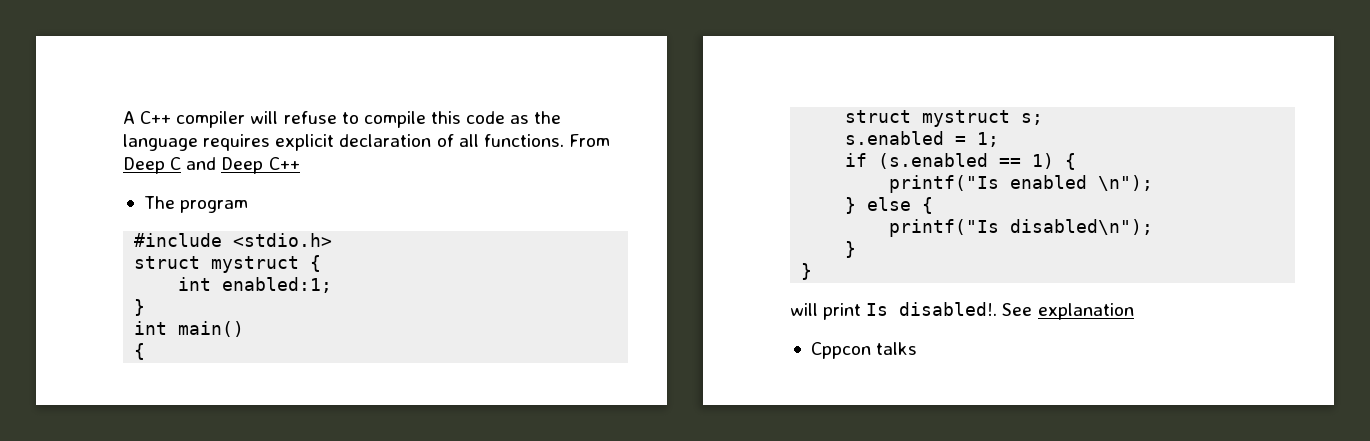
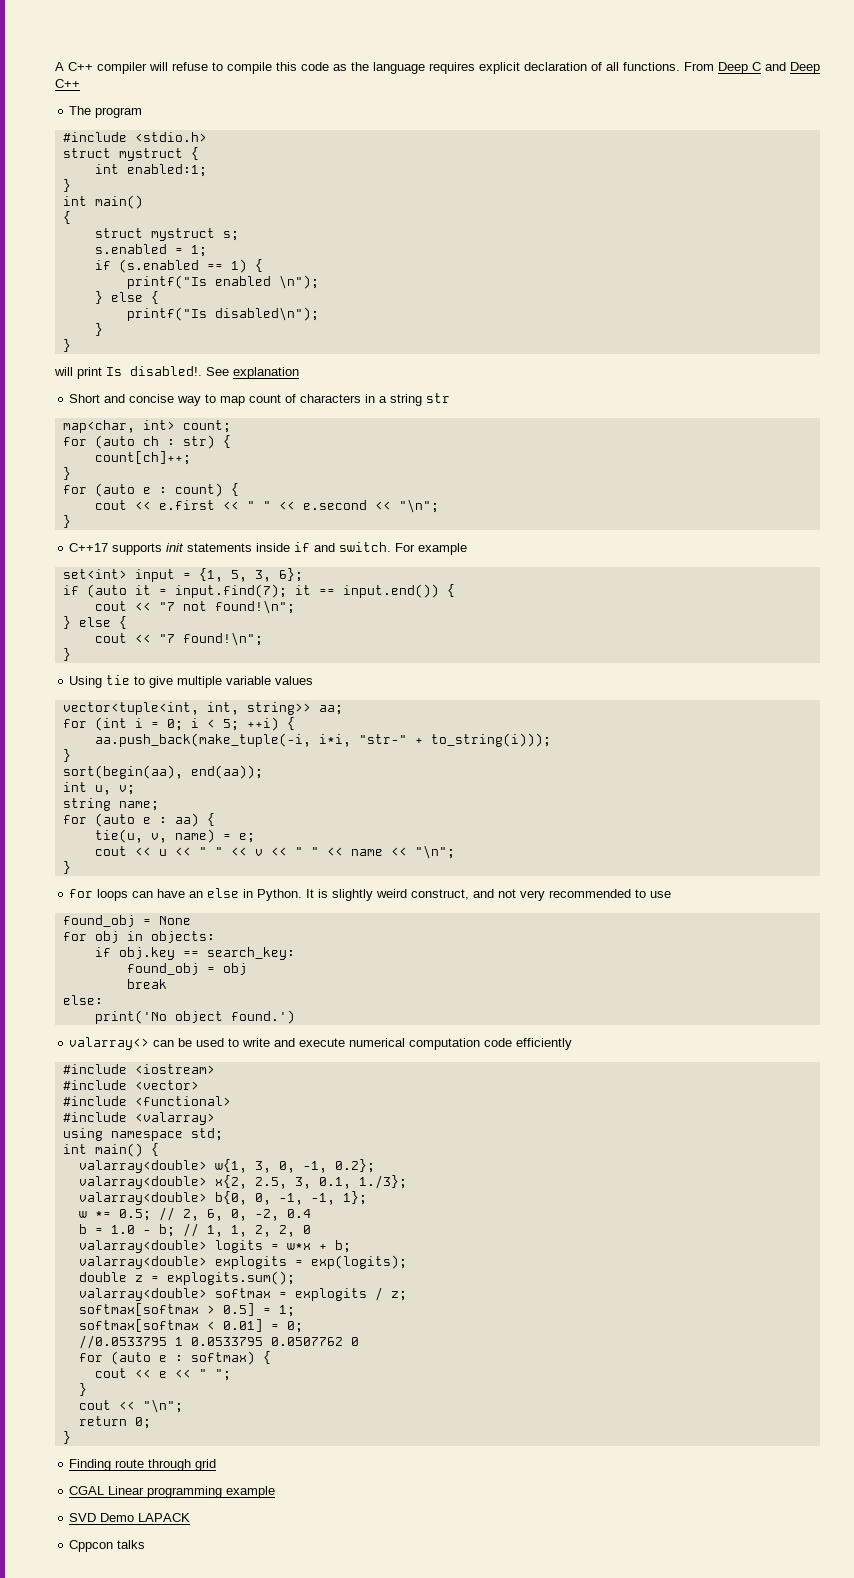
(1134, 311) none -> [69,393,451,406] [62,420,231,433] [62,435,231,449] [94,451,191,465] [62,467,71,480] [62,483,239,497] [94,499,439,513] [62,515,71,528] [69,542,468,555] [62,568,303,582] [62,584,455,598] [94,600,295,614] [62,616,127,629] [94,632,263,646] [62,648,71,661] [69,675,314,688] [62,702,343,715] [62,717,295,731] [94,733,551,747] [62,749,71,762] [62,765,263,779] [62,782,135,795] [62,798,159,811] [62,813,215,827] [94,829,255,843] [94,845,455,859] [62,861,71,874] [69,888,672,901] [62,915,191,927] [62,931,215,943] [94,947,295,960] [126,963,247,975] [126,979,167,989] [62,995,103,1005] [94,1010,295,1024] [69,1037,573,1050] [62,1064,215,1074] [62,1080,199,1090] [62,1096,231,1106] [62,1112,215,1125] [62,1128,223,1141] [62,1143,159,1157] [78,1159,375,1173] [78,1175,407,1189] [78,1191,367,1205] [78,1207,311,1221] [78,1223,311,1237] [78,1240,351,1253] [78,1255,407,1269] [78,1271,295,1285] [78,1287,407,1301] [78,1303,295,1317] [78,1319,303,1333] [78,1335,359,1349] [78,1351,271,1365] [94,1368,231,1381] [78,1383,87,1396] [78,1399,183,1413] [78,1416,151,1429] [62,1431,71,1444] [69,1459,217,1471] [69,1486,276,1498] [69,1513,191,1522] // Short and concise way to map count of characters in a string str // map<char, int> count; // for (auto ch : str) { // count[ch]++; // } // for (auto e : count) { // cout << e.first << " " << e.second << "\n"; // } // C++17 supports init statements inside if and switch. For example // set<int> input = {1, 5, 3, 6}; // if (auto it = input.find(7); it == input.end()) { // cout << "7 not found!\n"; // } else { // cout << "7 found!\n"; // } // Using tie to give multiple variable values // vector<tuple<int, int, string>> aa; // for (int i = 0; i < 5; ++i) { // aa.push_back(make_tuple(-i, i*i, "str-" + to_string(i))); // } // sort(begin(aa), end(aa)); // int u, v; // string name; // for (auto e : aa) { // tie(u, v, name) = e; // cout << u << " " << v << " " << name << "\n"; // } // for loops can have an else in Python. It is slightly weird construct, and not very recommended to use // found_obj = None // for obj in objects: // if obj.key == search_key: // found_obj = obj // break // else: // print('No object found.') // valarray<> can be used to write and execute numerical computation code efficiently // #include <iostream> // #include <vector> // #include <functional> // #include <valarray> // using namespace std; // int main() { // valarray<double> w{1, 3, 0, -1, 0.2}; // valarray<double> x{2, 2.5, 3, 0.1, 1./3}; // valarray<double> b{0, 0, -1, -1, 1}; // w *= 0.5; // 2, 6, 0, -2, 0.4 // b = 1.0 - b; // 1, 1, 2, 2, 0 // valarray<double> logits = w*x + b; // valarray<double> explogits = exp(logits); // double z = explogits.sum(); // valarray<double> softmax = explogits / z; // softmax[softmax > 0.5] = 1; // softmax[softmax < 0.01] = 0; // //0.0533795 1 0.0533795 0.0507762 0 // for (auto e : softmax) { // cout << e << " "; // } // cout << "\n"; // return 0; // } // Finding route through grid // CGAL Linear programming example // SVD Demo LAPACK

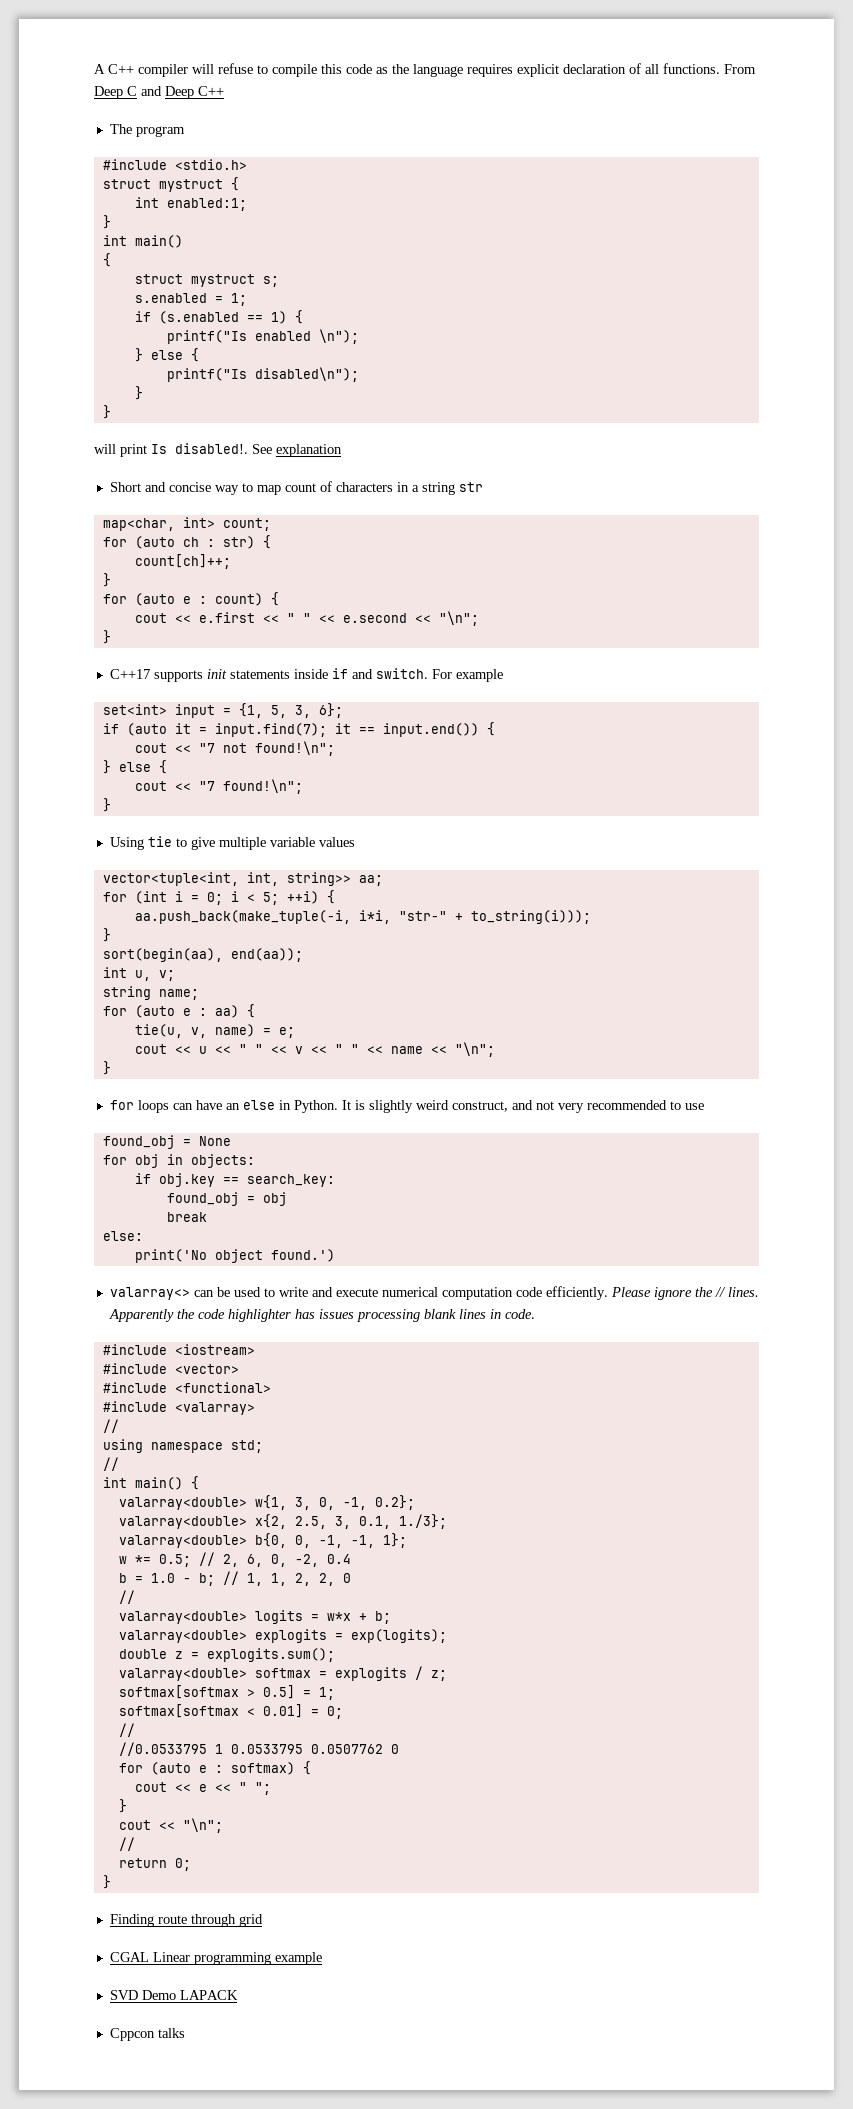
[516,1038,573,1050] efficiently -> [545,1286,759,1300] [108,1309,535,1322] efficiently. Please ignore the // lines. Apparently the code highlighter has issues processing blank lines in code.
(215, 1118) none -> [102,1419,119,1433] // //
(223, 1134) none -> [102,1457,119,1471] // //
(311, 1229) none -> [118,1590,135,1604] // //
(303, 1327) none -> [118,1723,135,1737] // //
(183, 1406) none -> [118,1837,135,1851] // //

